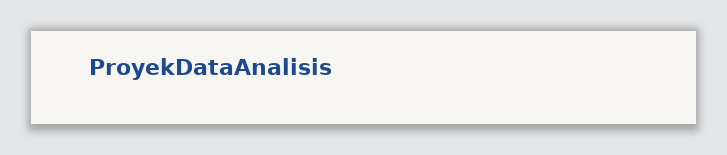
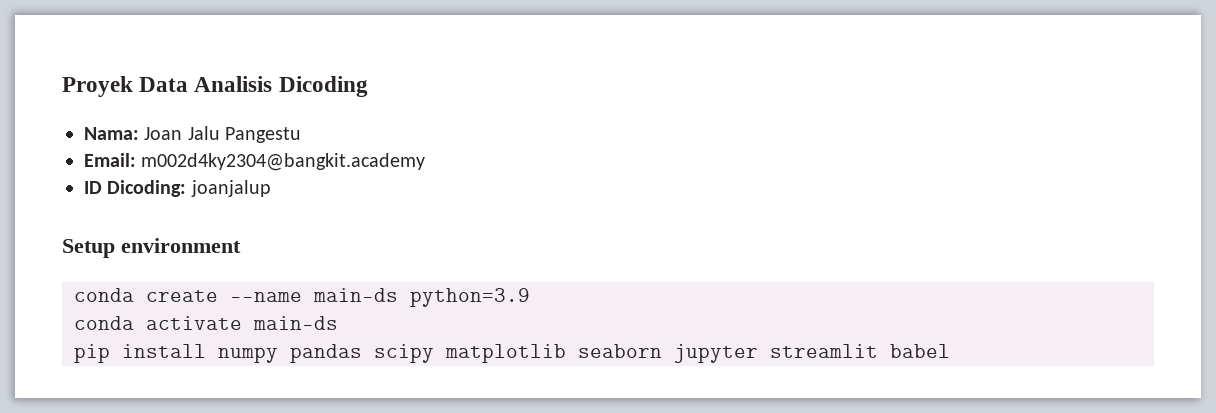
[89,58,332,80] ProyekDataAnalisis -> [62,76,368,97] [84,126,302,143] [84,153,426,171] [84,180,271,197] [62,238,241,258] [74,288,530,307] [74,316,338,330] [74,344,950,363] Proyek Data Analisis Dicoding // Nama: Joan Jalu Pangestu // Email: m002d4ky2304@bangkit.academy // ID Dicoding: joanjalup // Setup environment // conda create --name main-ds python=3.9 // conda activate main-ds // pip install numpy pandas scipy matplotlib seaborn jupyter streamlit babel

